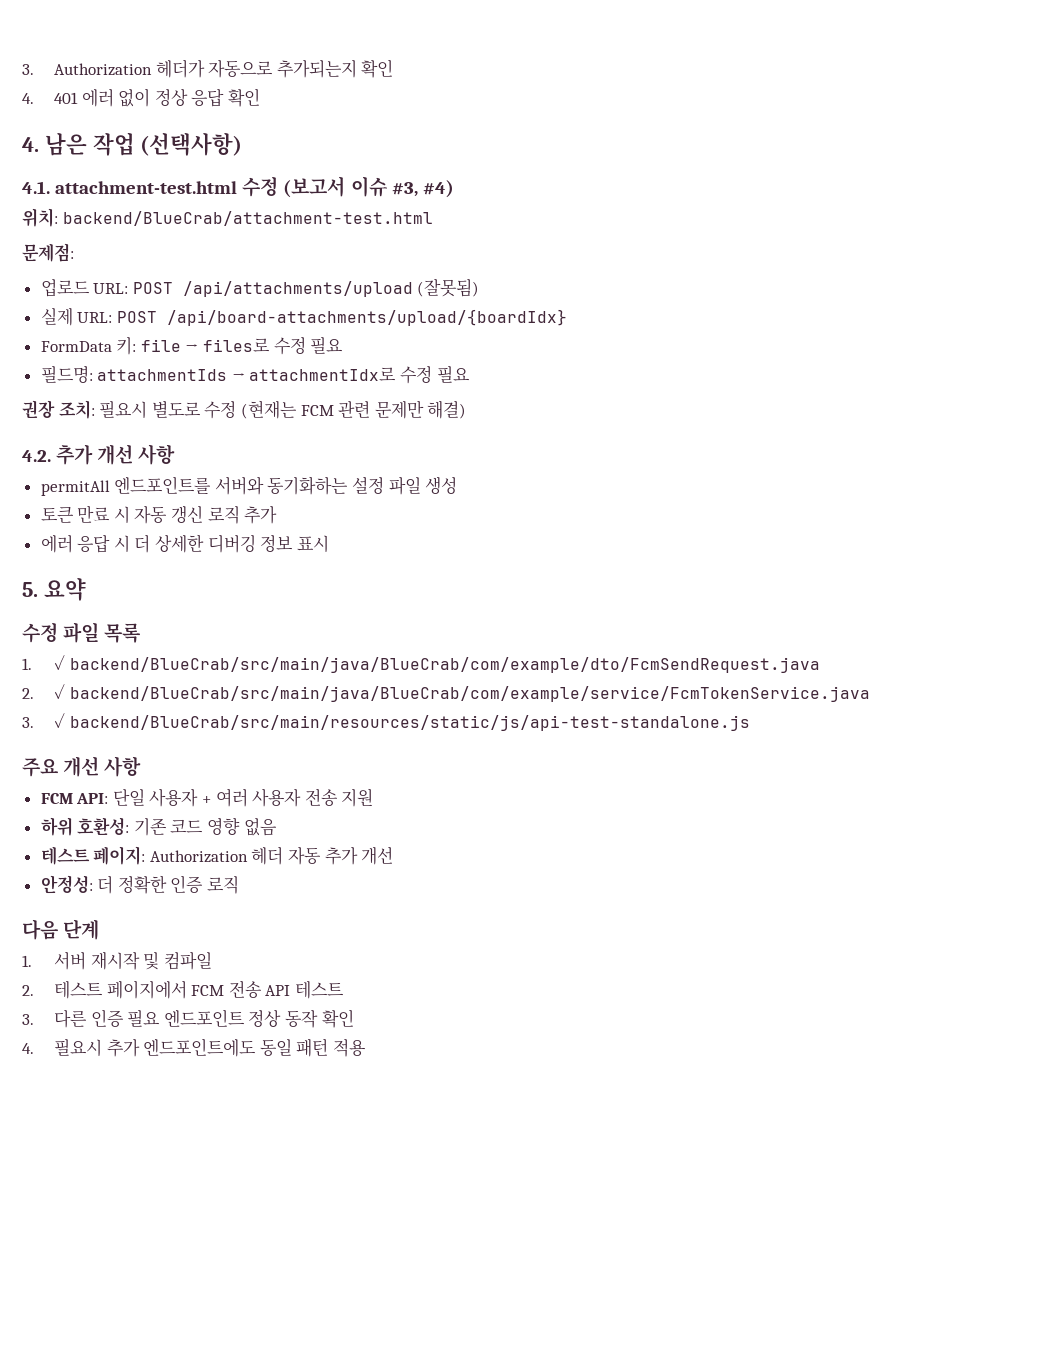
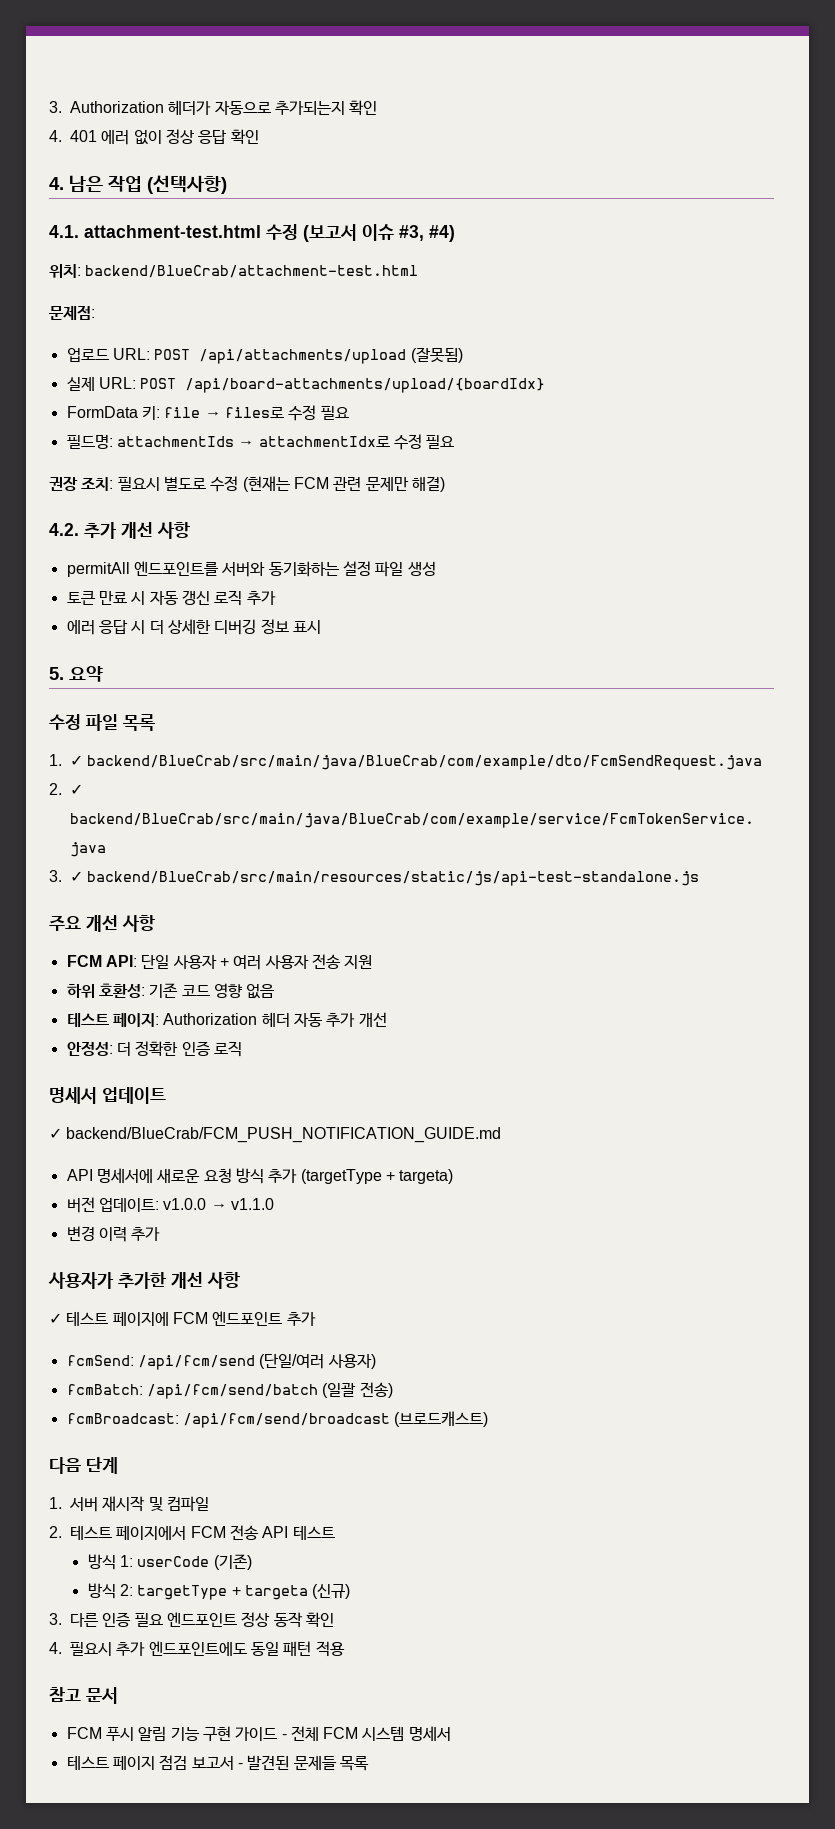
(240, 885) none -> [49,1087,166,1104] [49,1127,502,1143] [66,1168,454,1184] [66,1197,274,1213] [66,1226,161,1242] [48,1272,240,1289] [49,1311,316,1326] [66,1354,376,1370] [66,1382,393,1399] [66,1411,489,1428] // 명세서 업데이트 // ✓ backend/BlueCrab/FCM_PUSH_NOTIFICATION_GUIDE.md // API 명세서에 새로운 요청 방식 추가 (targetType + targeta) // 버전 업데이트: v1.0.0 → v1.1.0 // 변경 이력 추가 // 사용자가 추가한 개선 사항 // ✓ 테스트 페이지에 FCM 엔드포인트 추가 // fcmSend: /api/fcm/send (단일/여러 사용자) // fcmBatch: /api/fcm/send/batch (일괄 전송) // fcmBroadcast: /api/fcm/send/broadcast (브로드캐스트)
(345, 989) none -> [87,1554,252,1570] [87,1583,351,1600] // 방식 1: userCode (기존) // 방식 2: targetType + targeta (신규)
(367, 1048) none -> [49,1687,118,1704] [66,1726,451,1741] [66,1755,369,1771] // 참고 문서 // FCM 푸시 알림 기능 구현 가이드 - 전체 FCM 시스템 명세서 // 테스트 페이지 점검 보고서 - 발견된 문제들 목록

